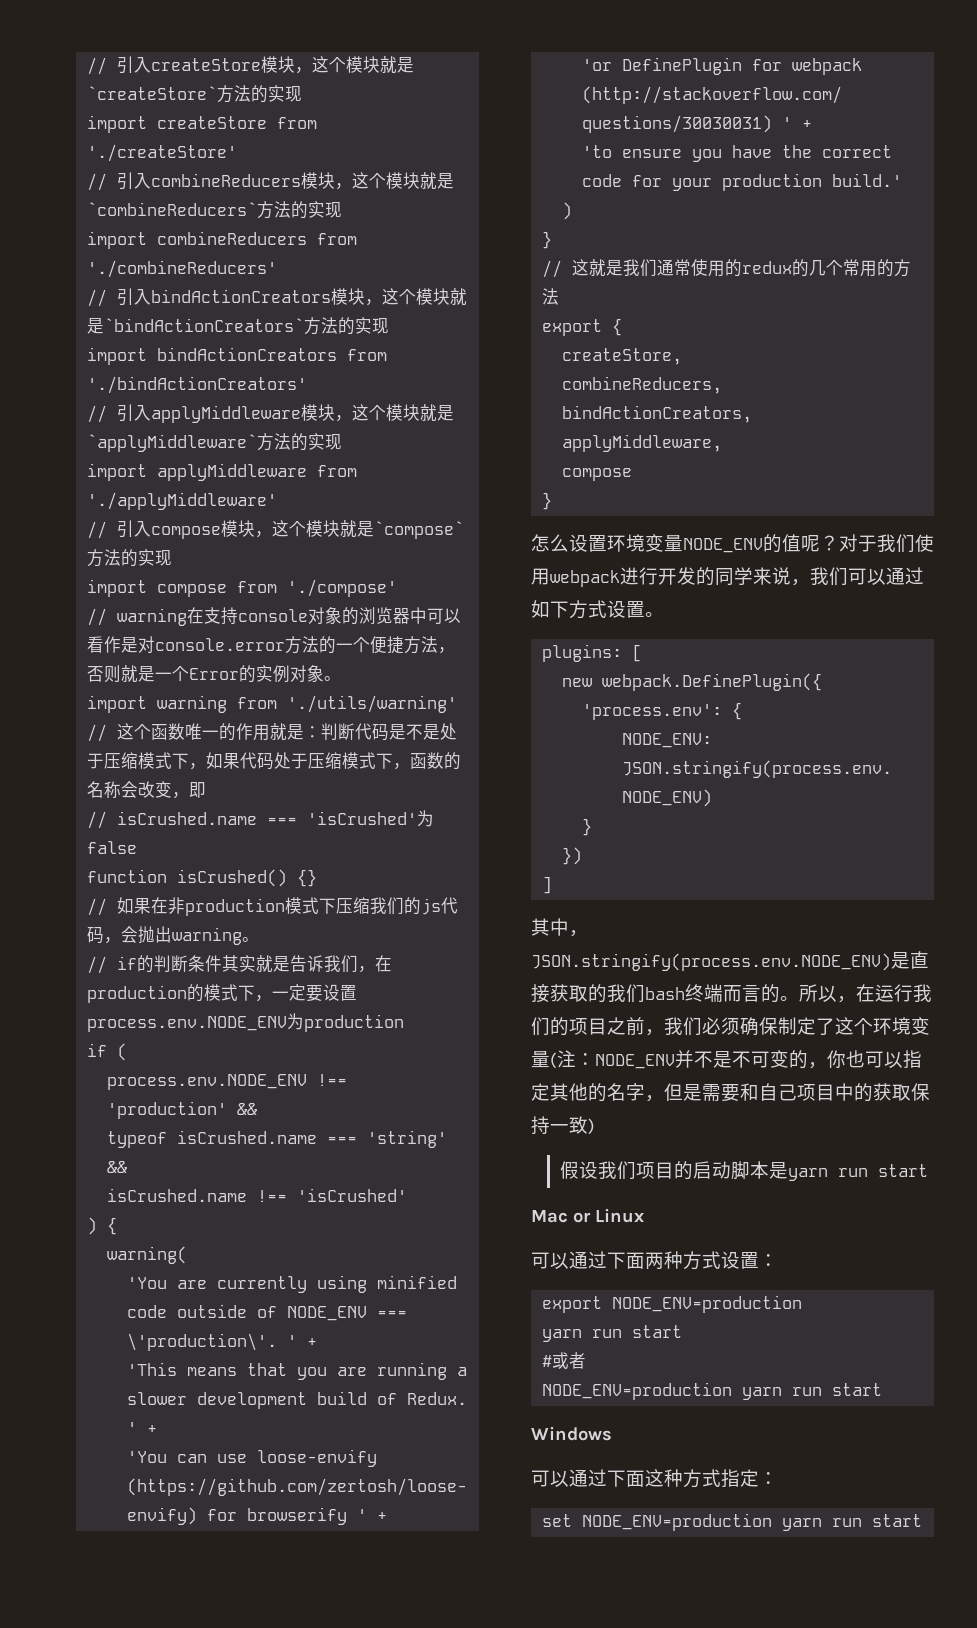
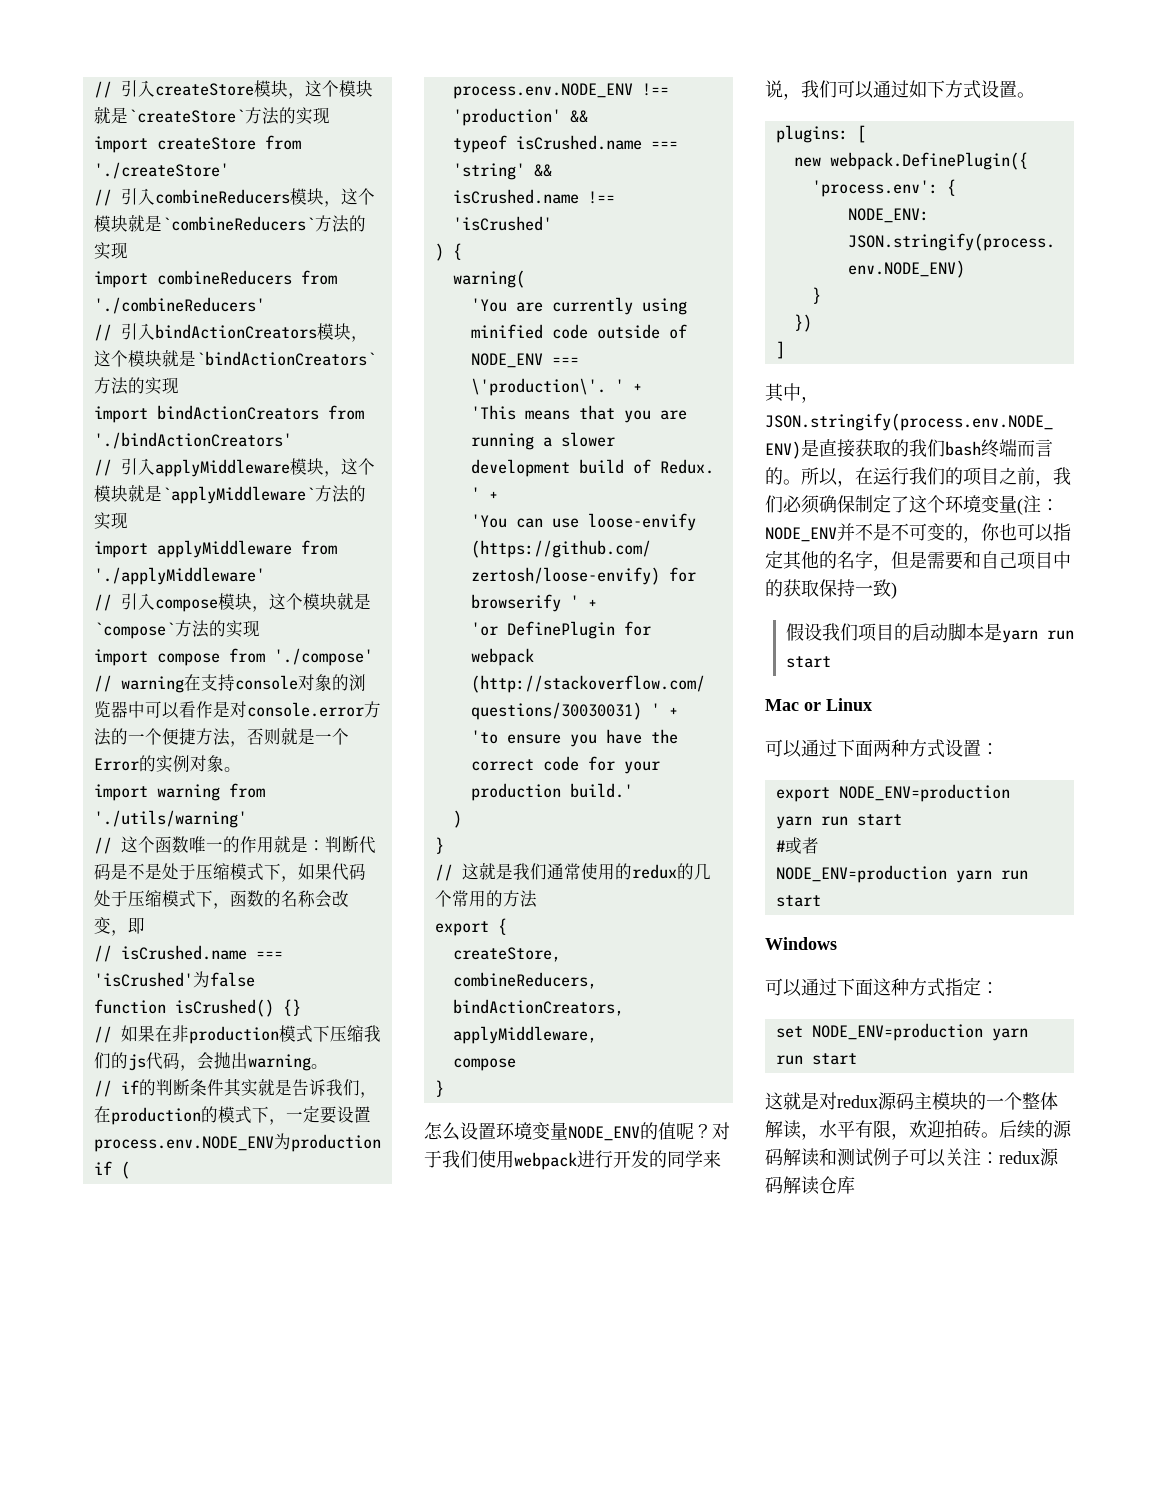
(923, 1520) none -> [765,1092,1058,1110] [765,1120,1072,1140] [765,1148,1059,1167] [765,1176,855,1195] // 这就是对redux源码主模块的一个整体解读，水平有限，欢迎拍砖。后续的源码解读和测试例子可以关注：redux源码解读仓库

